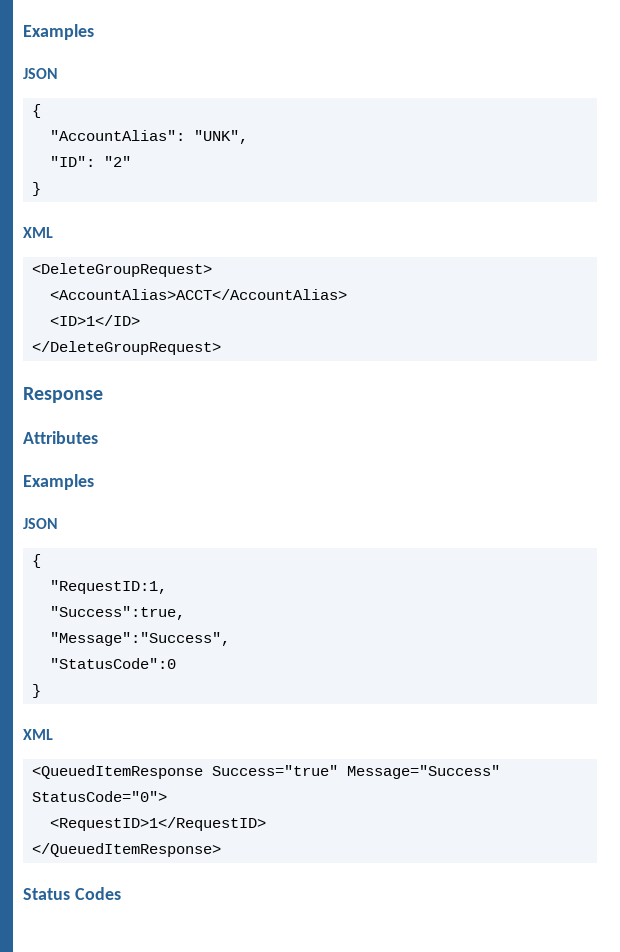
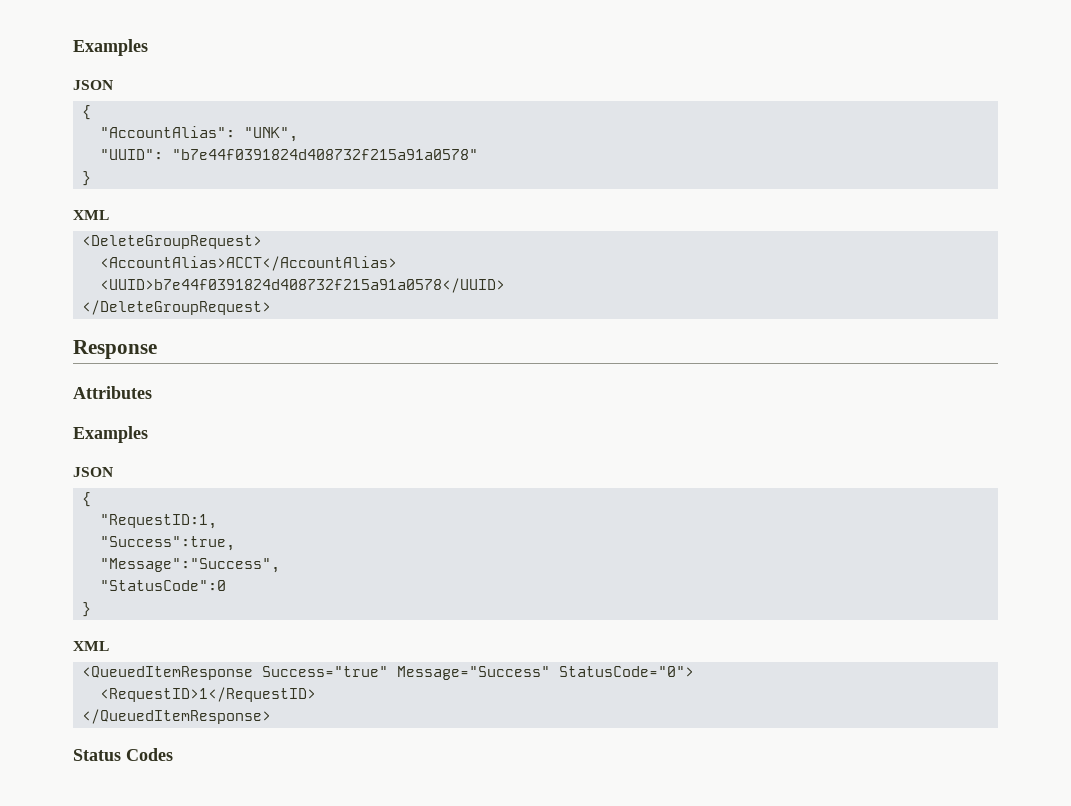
[50,156,132,167] "ID": "2" -> [100,149,479,160] "UUID": "b7e44f0391824d408732f215a91a0578"
[50,315,141,326] <ID>1</ID> -> [100,278,506,293] <UUID>b7e44f0391824d408732f215a91a0578</UUID>

